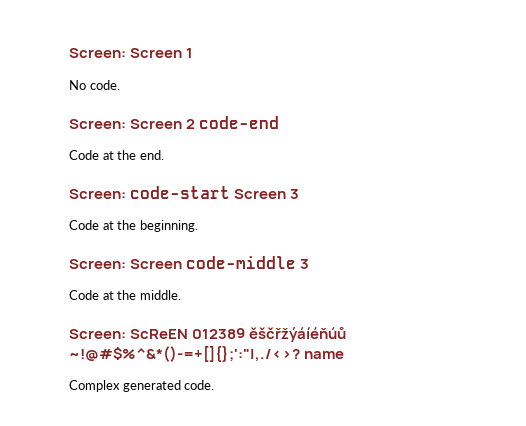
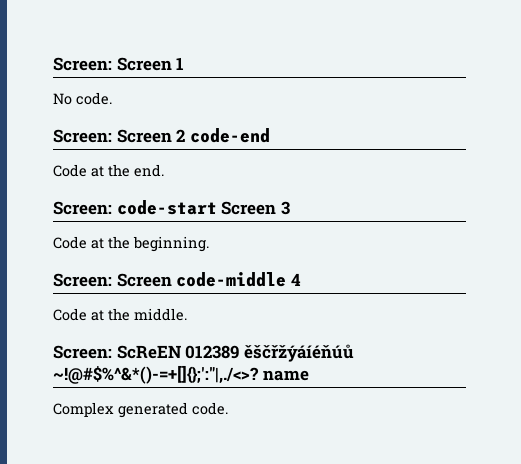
[300,259,310,269] 3 -> [290,273,301,286] 4

